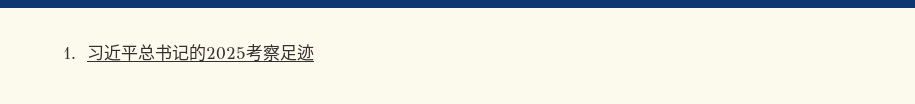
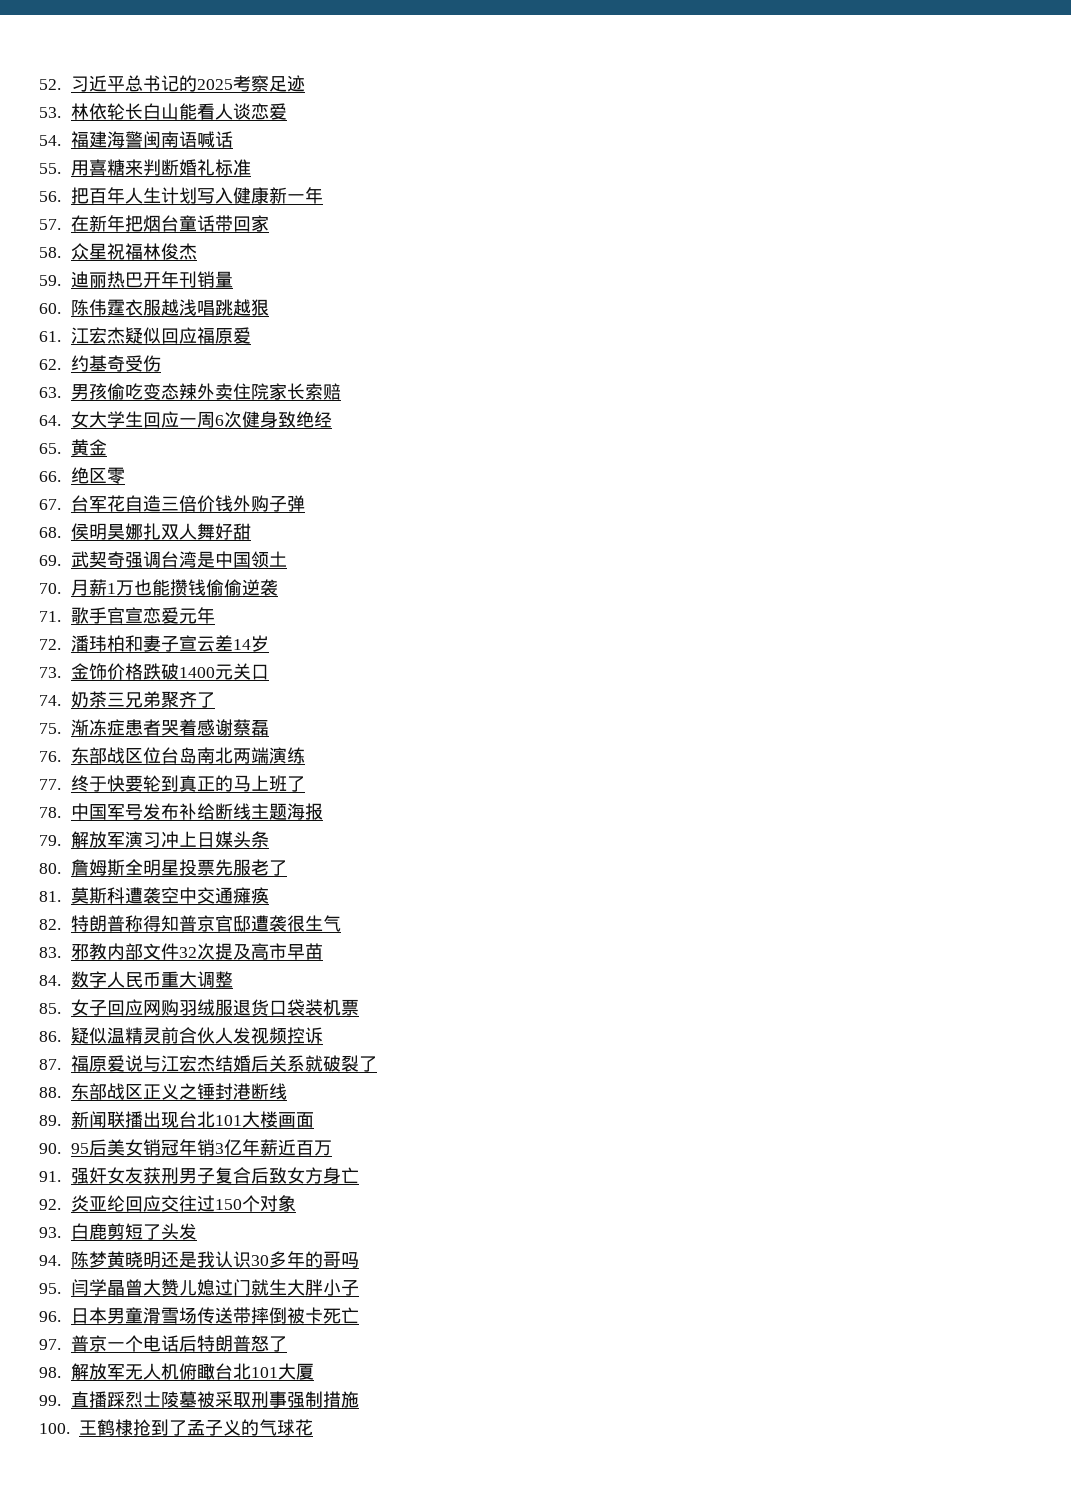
[63,47,76,59] 1. -> [39,79,61,90] 52.
(315, 52) none -> [39,103,288,120] [39,131,234,148] [39,159,252,176] [39,187,324,204] [39,215,270,232] [39,243,198,260] [39,271,234,288] [39,299,270,316] [39,327,252,344] [39,355,162,372] [39,383,342,400] [39,411,333,428] [39,439,108,456] [39,467,126,484] [39,495,306,512] [39,523,252,540] [39,551,288,568] [39,579,279,596] [39,607,216,624] [39,635,270,652] [39,663,270,680] [39,691,216,708] [39,719,270,736] [39,747,306,764] [39,775,306,792] [39,803,324,820] [39,831,270,848] [39,859,288,876] [39,887,270,904] [39,915,342,932] [39,943,324,960] [39,971,234,988] [39,999,360,1016] [39,1027,324,1044] [39,1055,378,1072] [39,1083,288,1100] [39,1111,315,1128] [39,1139,333,1156] [39,1167,360,1184] [39,1195,297,1212] [39,1223,198,1240] [39,1251,360,1268] [39,1279,360,1296] [39,1307,360,1324] [39,1335,288,1352] [39,1363,315,1380] [39,1391,360,1408] [39,1419,313,1436] // 53.林依轮长白山能看人谈恋爱 // 54.福建海警闽南语喊话 // 55.用喜糖来判断婚礼标准 // 56.把百年人生计划写入健康新一年 // 57.在新年把烟台童话带回家 // 58.众星祝福林俊杰 // 59.迪丽热巴开年刊销量 // 60.陈伟霆衣服越浅唱跳越狠 // 61.江宏杰疑似回应福原爱 // 62.约基奇受伤 // 63.男孩偷吃变态辣外卖住院家长索赔 // 64.女大学生回应一周6次健身致绝经 // 65.黄金 // 66.绝区零 // 67.台军花自造三倍价钱外购子弹 // 68.侯明昊娜扎双人舞好甜 // 69.武契奇强调台湾是中国领土 // 70.月薪1万也能攒钱偷偷逆袭 // 71.歌手官宣恋爱元年 // 72.潘玮柏和妻子宣云差14岁 // 73.金饰价格跌破1400元关口 // 74.奶茶三兄弟聚齐了 // 75.渐冻症患者哭着感谢蔡磊 // 76.东部战区位台岛南北两端演练 // 77.终于快要轮到真正的马上班了 // 78.中国军号发布补给断线主题海报 // 79.解放军演习冲上日媒头条 // 80.詹姆斯全明星投票先服老了 // 81.莫斯科遭袭空中交通瘫痪 // 82.特朗普称得知普京官邸遭袭很生气 // 83.邪教内部文件32次提及高市早苗 // 84.数字人民币重大调整 // 85.女子回应网购羽绒服退货口袋装机票 // 86.疑似温精灵前合伙人发视频控诉 // 87.福原爱说与江宏杰结婚后关系就破裂了 // 88.东部战区正义之锤封港断线 // 89.新闻联播出现台北101大楼画面 // 90. 95后美女销冠年销3亿年薪近百万 // 91.强奸女友获刑男子复合后致女方身亡 // 92.炎亚纶回应交往过150个对象 // 93.白鹿剪短了头发 // 94.陈梦黄晓明还是我认识30多年的哥吗 // 95.闫学晶曾大赞儿媳过门就生大胖小子 // 96.日本男童滑雪场传送带摔倒被卡死亡 // 97.普京一个电话后特朗普怒了 // 98.解放军无人机俯瞰台北101大厦 // 99.直播踩烈士陵墓被采取刑事强制措施 // 100.王鹤棣抢到了孟子义的气球花

